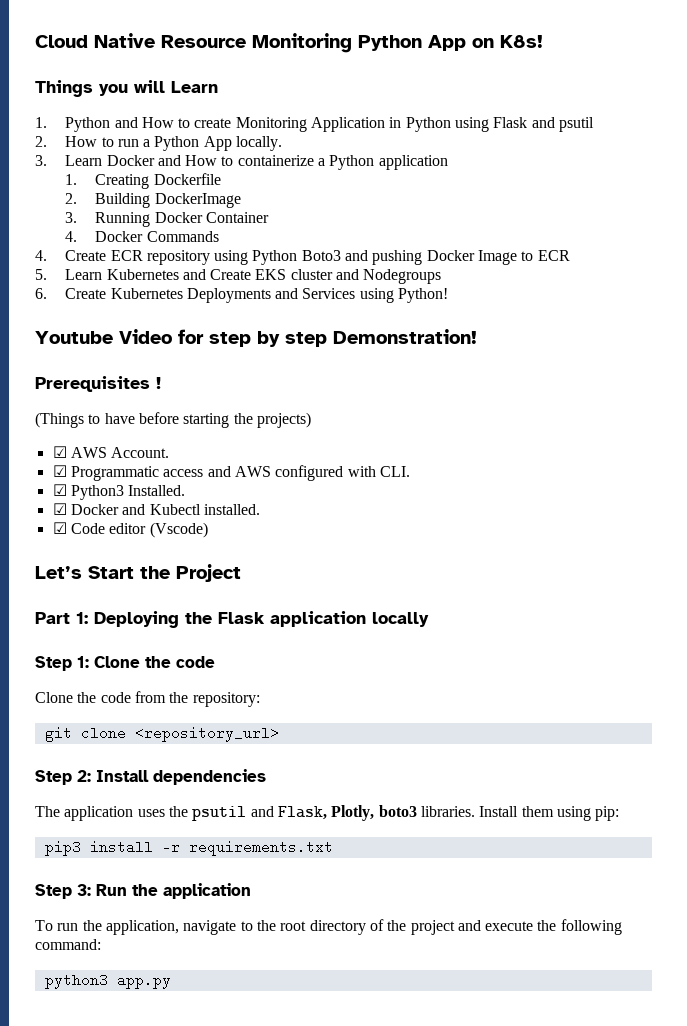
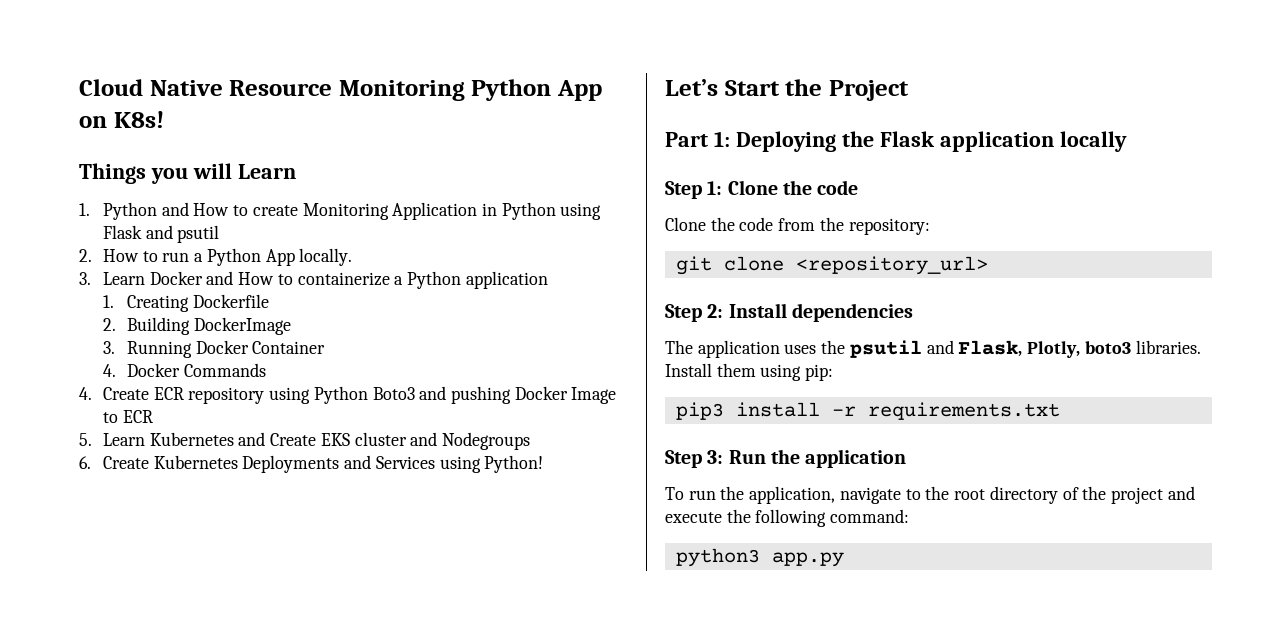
[35,329,477,347] [35,376,161,392] [35,412,311,428] [52,446,170,458] [52,465,410,481] [52,484,186,500] [52,503,260,515] [52,522,208,538] // Youtube Video for step by step Demonstration! // Prerequisites ! // (Things to have before starting the projects) // ☑ AWS Account. // ☑ Programmatic access and AWS configured with CLI. // ☑ Python3 Installed. // ☑ Docker and Kubectl installed. // ☑ Code editor (Vscode) -> (544, 464) none

